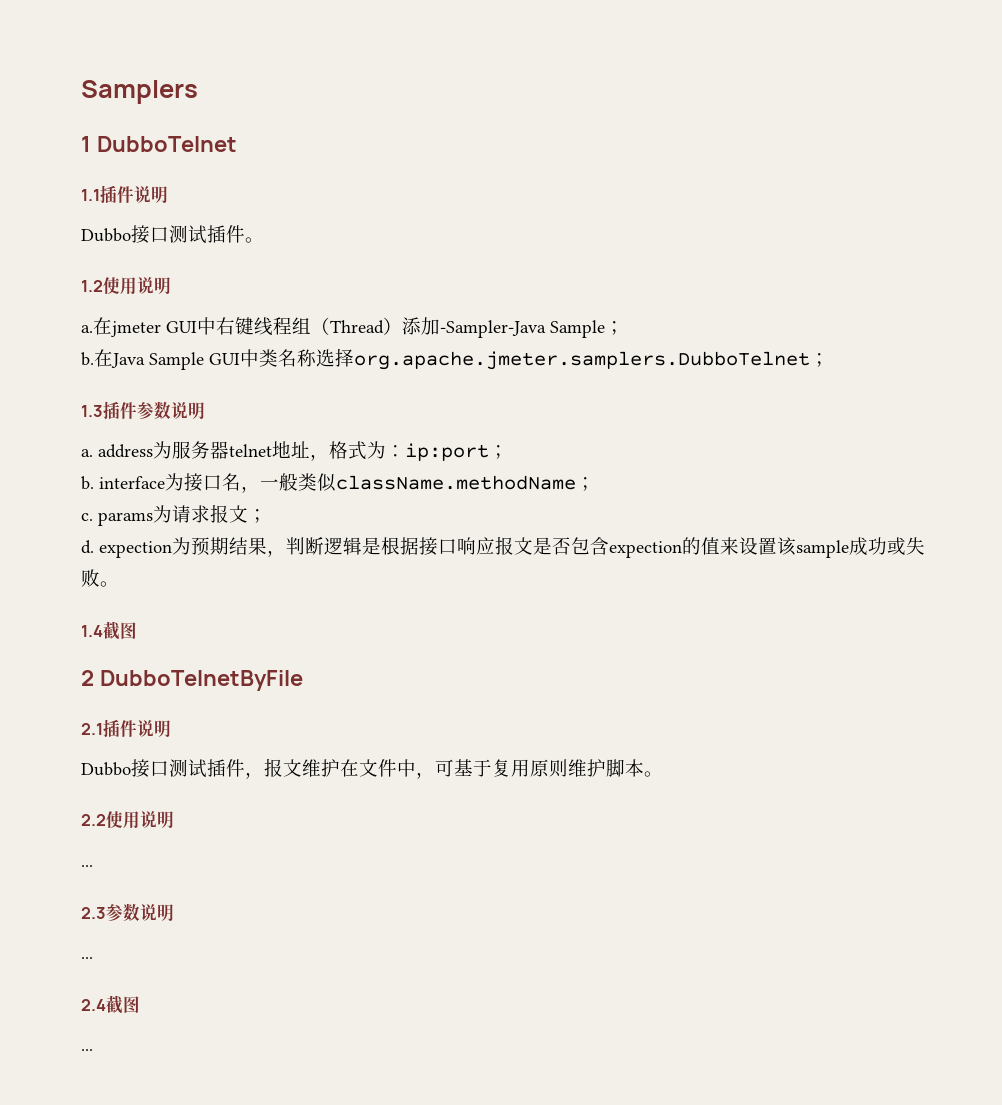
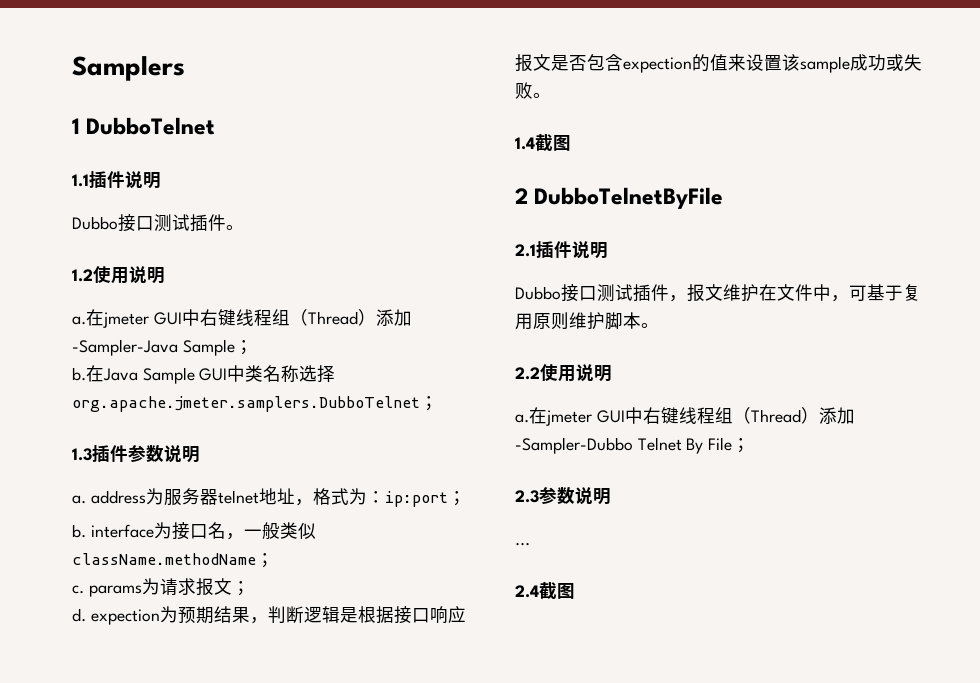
[81,865,93,867] ... -> [515,407,855,426] [515,437,751,454] a.在jmeter GUI中右键线程组（Thread）添加-Sampler-Dubbo Telnet By File；
[81,1049,93,1051] // ... -> (575, 591) none

